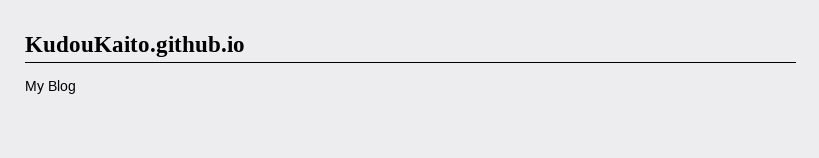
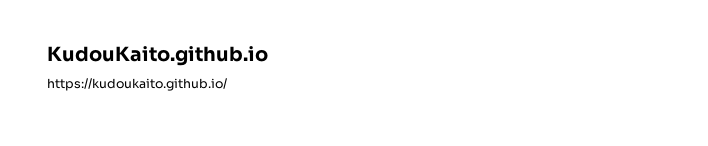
[25,80,76,94] My Blog -> [47,78,227,91] https://kudoukaito.github.io/

